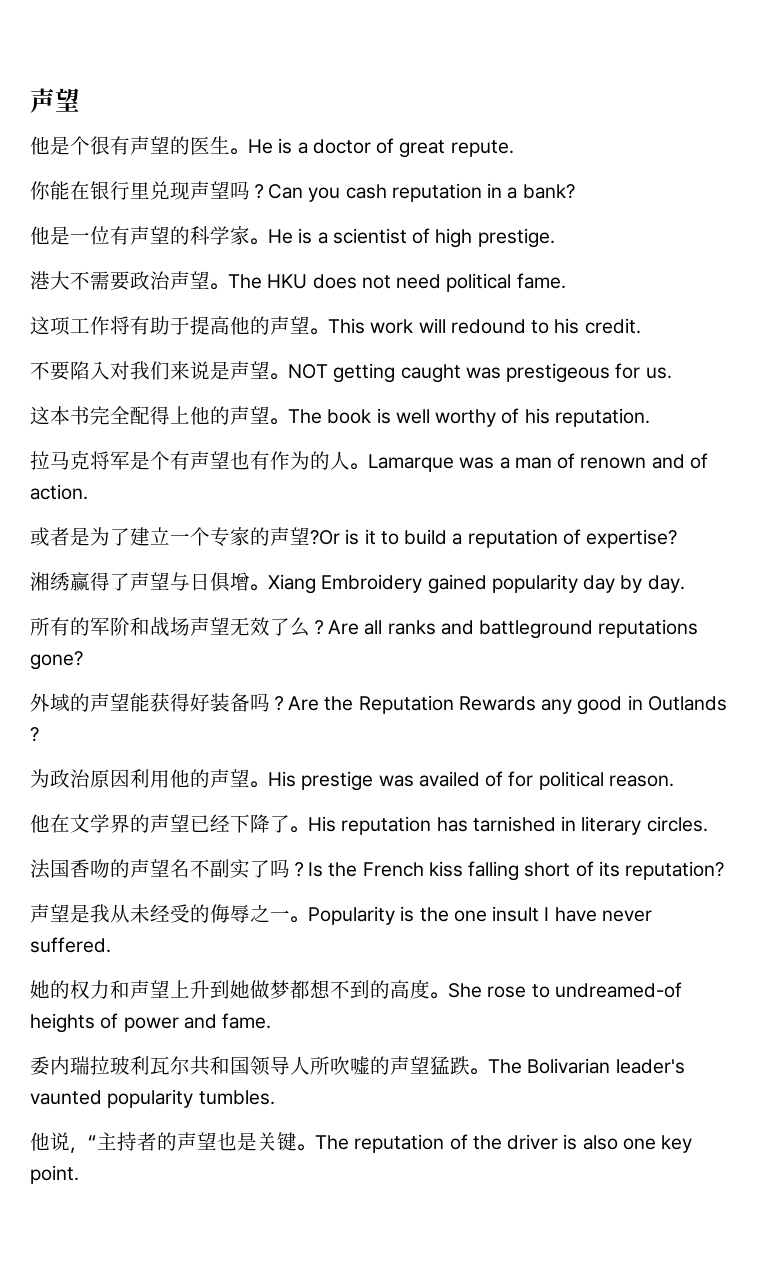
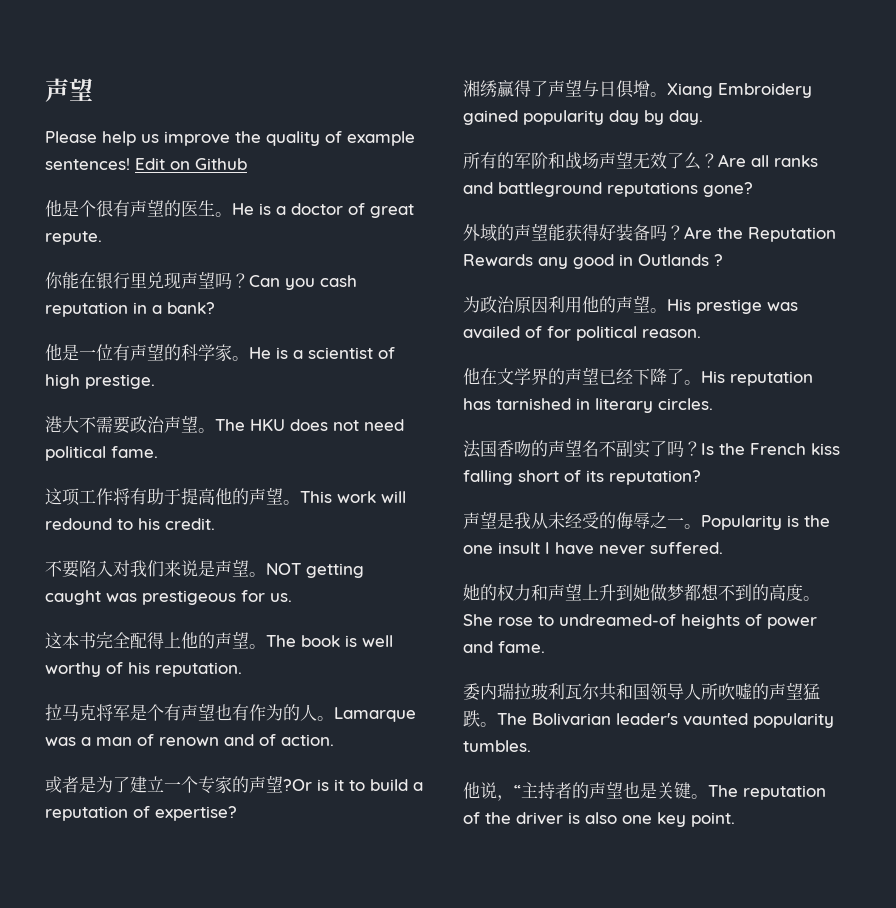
[30,88,80,113] 声望 -> [45,78,93,102] [45,131,415,146] [45,158,247,170] 声望 // Please help us improve the quality of example sentences! Edit on Github

